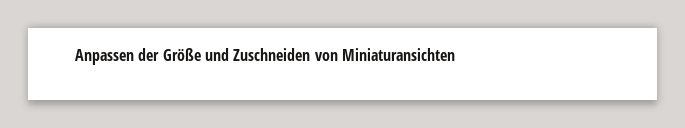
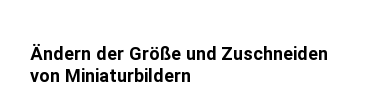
[75,49,134,65] Anpassen -> [30,43,91,60] Ändern
[341,48,455,61] Miniaturansichten -> [64,68,191,82] Miniaturbildern

